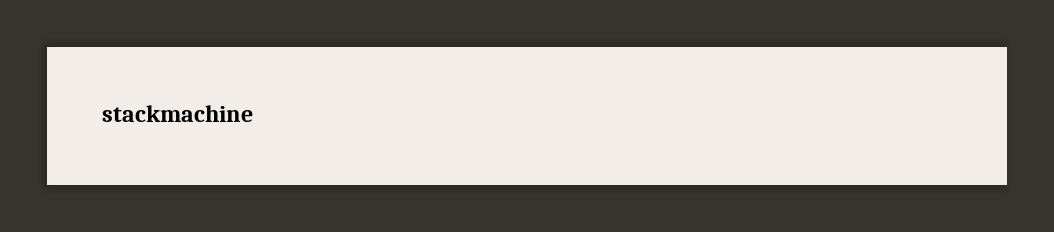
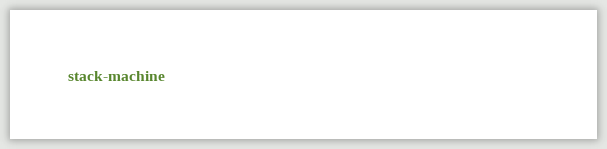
[102,105,253,122] stackmachine -> [68,71,165,81] stack-machine

